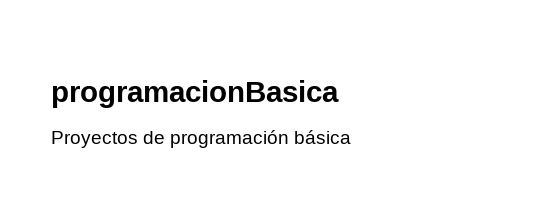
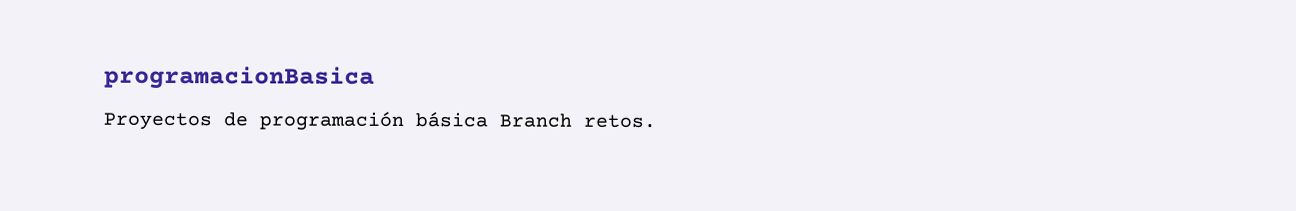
(352, 137) none -> [499,113,656,129] Branch retos.

